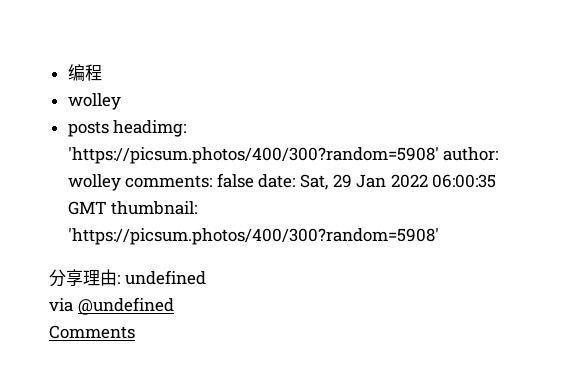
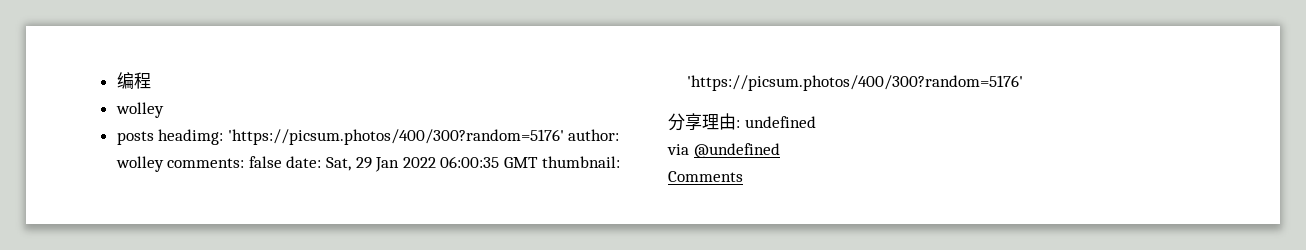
[67,147,439,164] 'https://picsum.photos/400/300?random=5908' -> [227,129,564,145] 'https://picsum.photos/400/300?random=5176'
[67,228,439,245] 'https://picsum.photos/400/300?random=5908' -> [686,75,1023,91] 'https://picsum.photos/400/300?random=5176'

